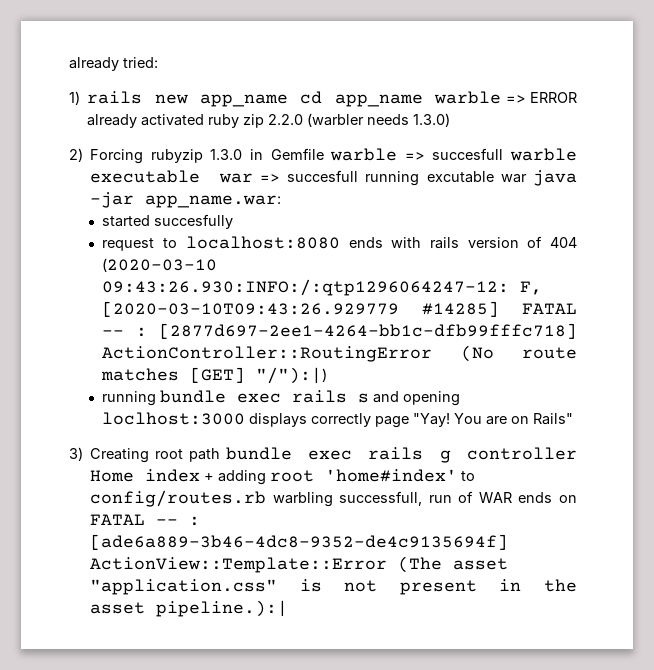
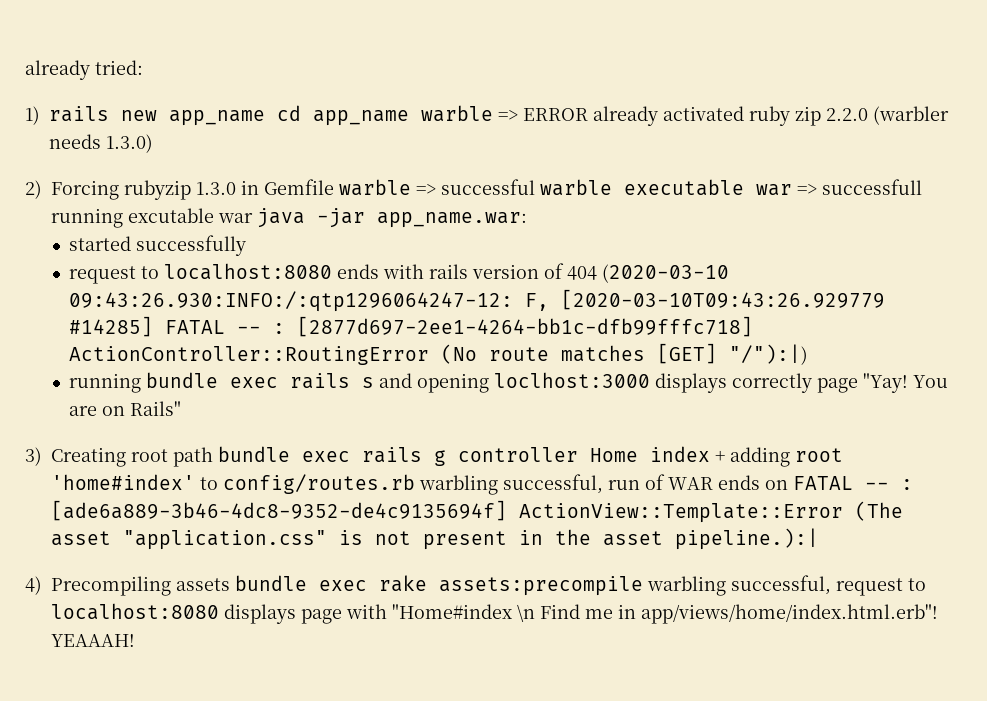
[432,148,504,160] succesfull -> [441,179,535,195] successful
[287,170,359,182] succesfull -> [822,179,922,195] successfull
[154,214,234,229] succesfully -> [136,235,247,256] successfully
[339,491,423,506] successfull, -> [503,474,603,494] successful,
(289, 608) none -> [25,575,926,596] [51,603,938,624] [51,634,135,647] // 4) Precompiling assets bundle exec rake assets:precompile warbling successful, request to localhost:8080 displays page with "Home#index \n Find me in app/views/home/index.html.erb"! YEAAAH!

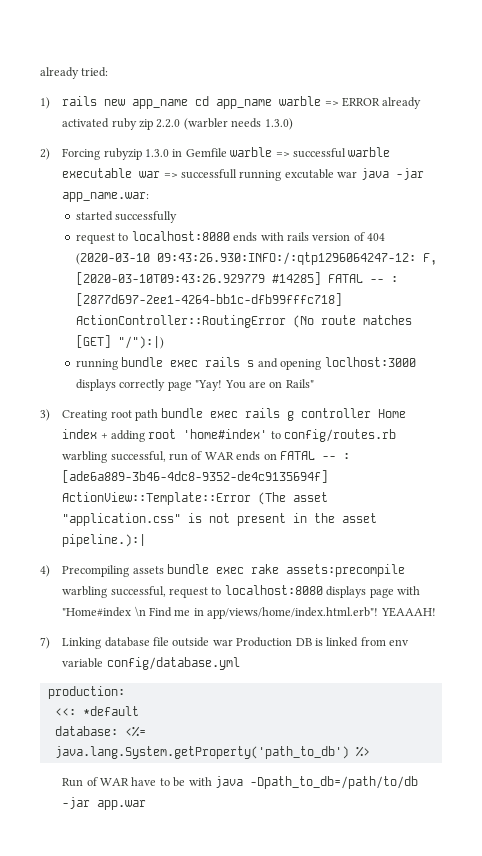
(135, 640) none -> [40,637,410,649] [62,657,240,670] [47,686,125,699] [54,706,139,716] [54,726,146,737] [54,746,370,759] [62,776,418,789] [62,797,147,810] // 7) Linking database file outside war Production DB is linked from env variable config/database.yml // production: // <<: *default // database: <%= java.lang.System.getProperty('path_to_db') %> // Run of WAR have to be with java -Dpath_to_db=/path/to/db -jar app.war

